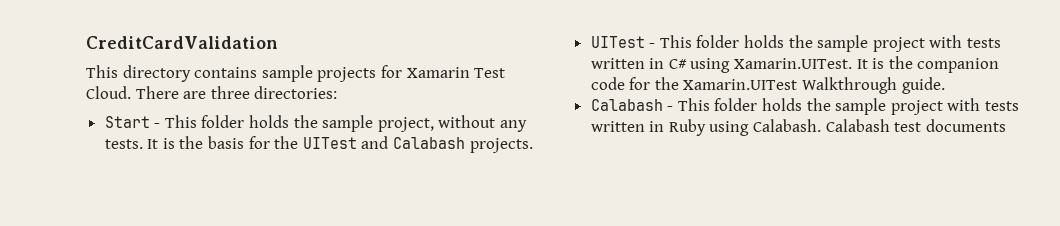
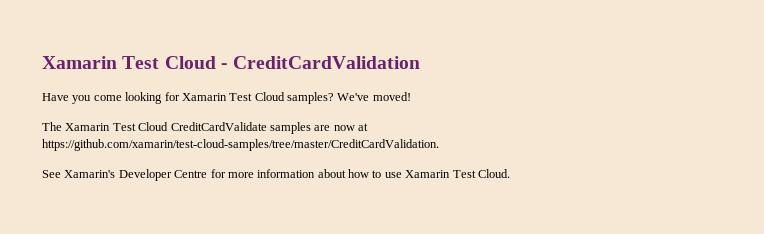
[86,36,278,49] [86,65,506,82] [86,86,338,99] [104,115,528,132] [104,136,533,153] [590,35,1002,52] [590,56,1000,73] [590,77,945,94] [590,98,1020,115] [590,119,1006,136] CreditCardValidation // This directory contains sample projects for Xamarin Test Cloud. There are three directories: // Start - This folder holds the sample project, without any tests. It is the basis for the UITest and Calabash projects. // UITest - This folder holds the sample project with tests written in C# using Xamarin.UITest. It is the companion code for the Xamarin.UITest Walkthrough guide. // Calabash - This folder holds the sample project with tests written in Ruby using Calabash. Calabash test documents -> [42,56,421,69] [42,92,411,104] [42,122,368,134] [42,139,439,151] [42,169,510,181] Xamarin Test Cloud - CreditCardValidation // Have you come looking for Xamarin Test Cloud samples? We've moved! // The Xamarin Test Cloud CreditCardValidate samples are now at https://github.com/xamarin/test-cloud-samples/tree/master/CreditCardValidation. // See Xamarin's Developer Centre for more information about how to use Xamarin Test Cloud.

